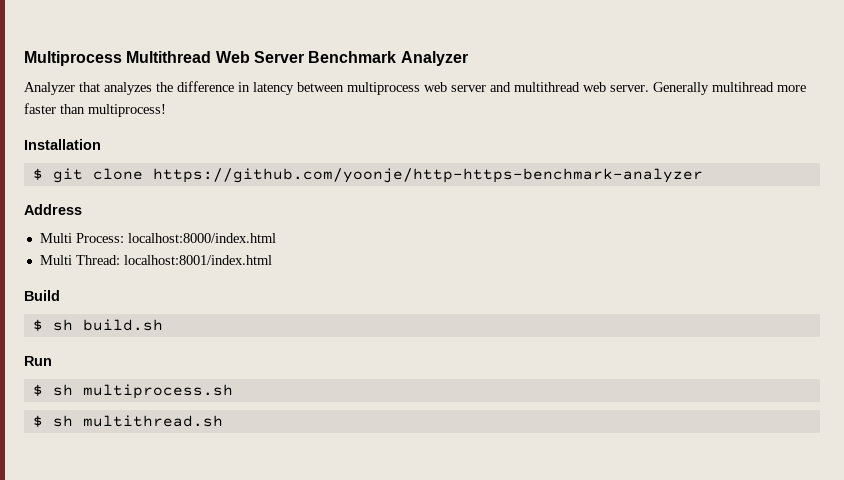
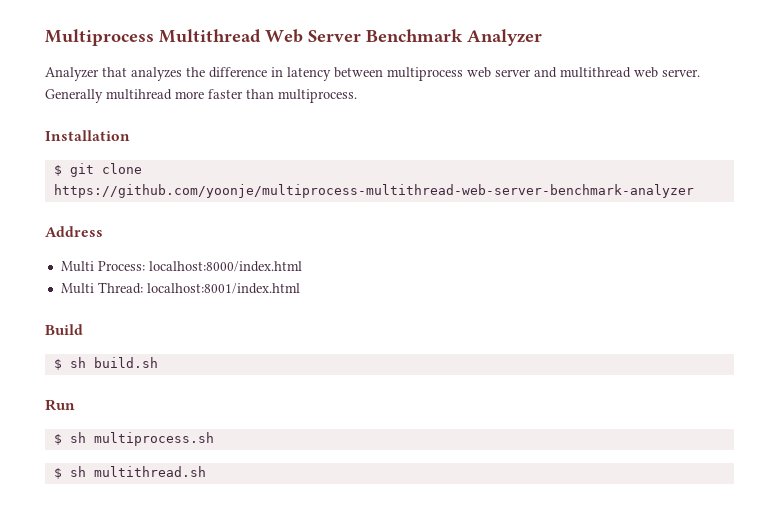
[88,104,166,117] multiprocess! -> [278,89,357,103] multiprocess.
[152,168,703,183] https://github.com/yoonje/http-https-benchmark-analyzer -> [53,184,694,198] https://github.com/yoonje/multiprocess-multithread-web-server-benchmark-analyzer

